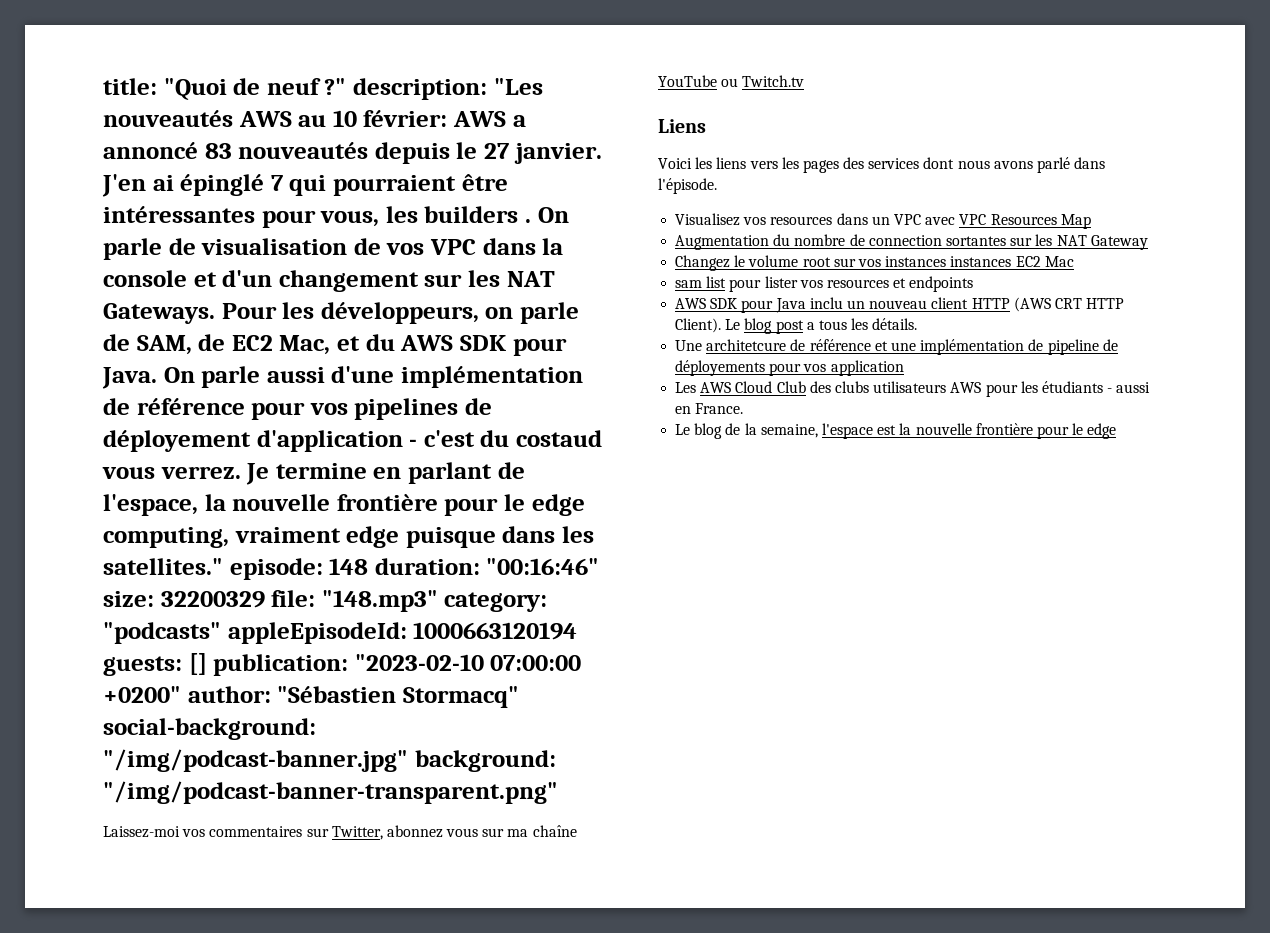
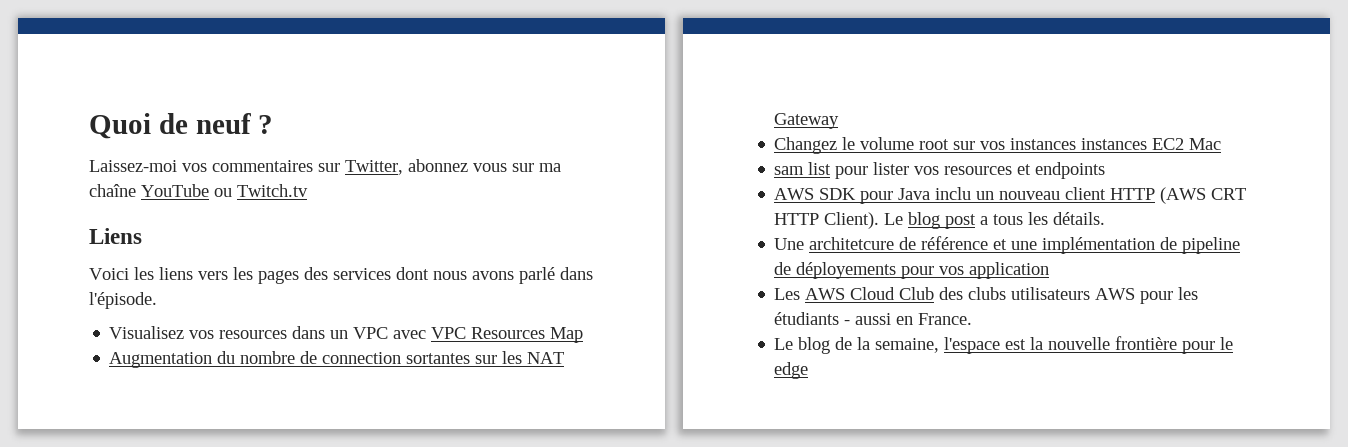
[103,78,543,100] [103,110,526,127] [103,142,602,164] [102,174,508,197] [103,206,569,228] [103,238,564,260] [103,270,555,292] [103,302,580,324] [103,334,567,356] [102,366,584,389] [103,398,493,420] [103,430,603,452] [102,462,525,485] [103,494,585,516] [103,526,595,548] [103,558,600,580] [103,590,548,612] [103,622,578,644] [103,653,582,676] [103,686,519,708] [103,718,316,740] [103,749,556,772] [103,781,558,804] title: "Quoi de neuf ?" description: "Les nouveautés AWS au 10 février: AWS a annoncé 83 nouveautés depuis le 27 janvier. J'en ai épinglé 7 qui pourraient être intéressantes pour vous, les builders . On parle de visualisation de vos VPC dans la console et d'un changement sur les NAT Gateways. Pour les développeurs, on parle de SAM, de EC2 Mac, et du AWS SDK pour Java. On parle aussi d'une implémentation de référence pour vos pipelines de déployement d'application - c'est du costaud vous verrez. Je termine en parlant de l'espace, la nouvelle frontière pour le edge computing, vraiment edge puisque dans les satellites." episode: 148 duration: "00:16:46" size: 32200329 file: "148.mp3" category: "podcasts" appleEpisodeId: 1000663120194 guests: [] publication: "2023-02-10 07:00:00 +0200" author: "Sébastien Stormacq" social-background: "/img/podcast-banner.jpg" background: "/img/podcast-banner-transparent.png" -> [89,113,274,139] Quoi de neuf ?

